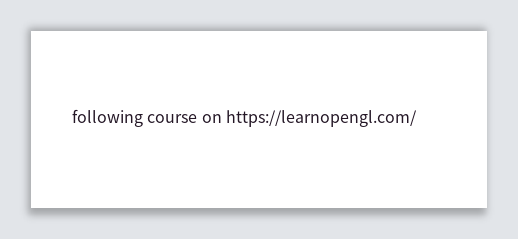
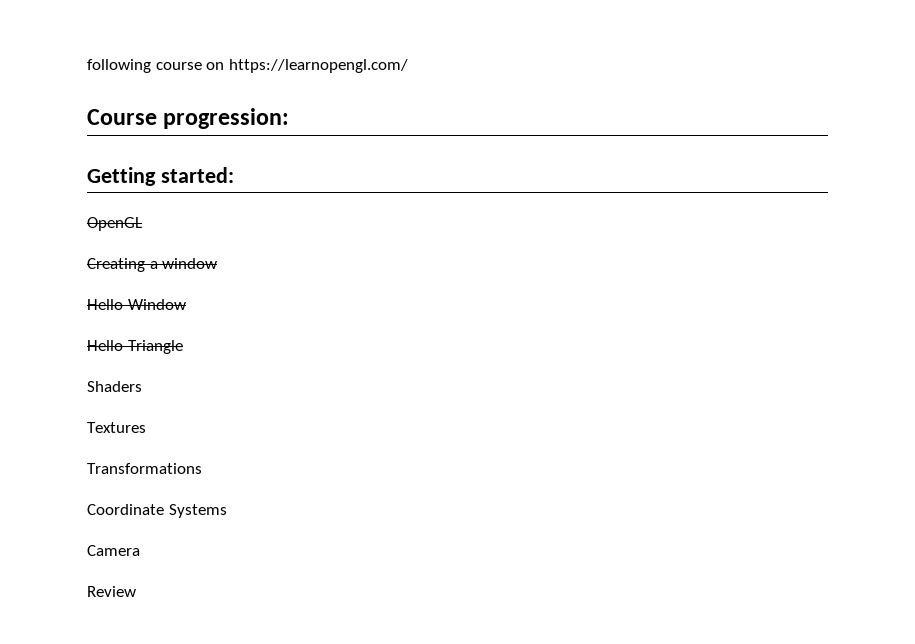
(417, 118) none -> [87,108,290,129] [87,167,234,186] [87,217,142,231] [87,258,218,272] [87,299,186,310] [87,340,183,354] [87,381,142,392] [87,422,146,433] [87,463,202,474] [87,504,227,518] [87,545,140,556] [87,586,136,597] // Course progression: // Getting started: // OpenGL // Creating a window // Hello Window // Hello Triangle // Shaders // Textures // Transformations // Coordinate Systems // Camera // Review

